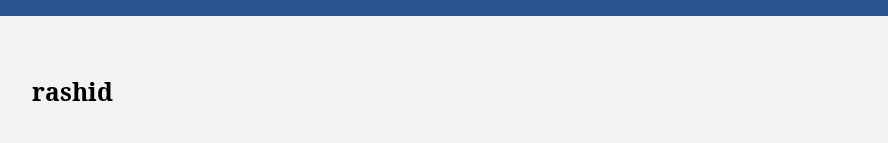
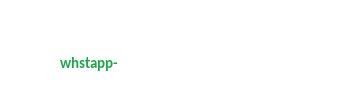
[32,82,113,101] rashid -> [60,57,118,71] whstapp-

